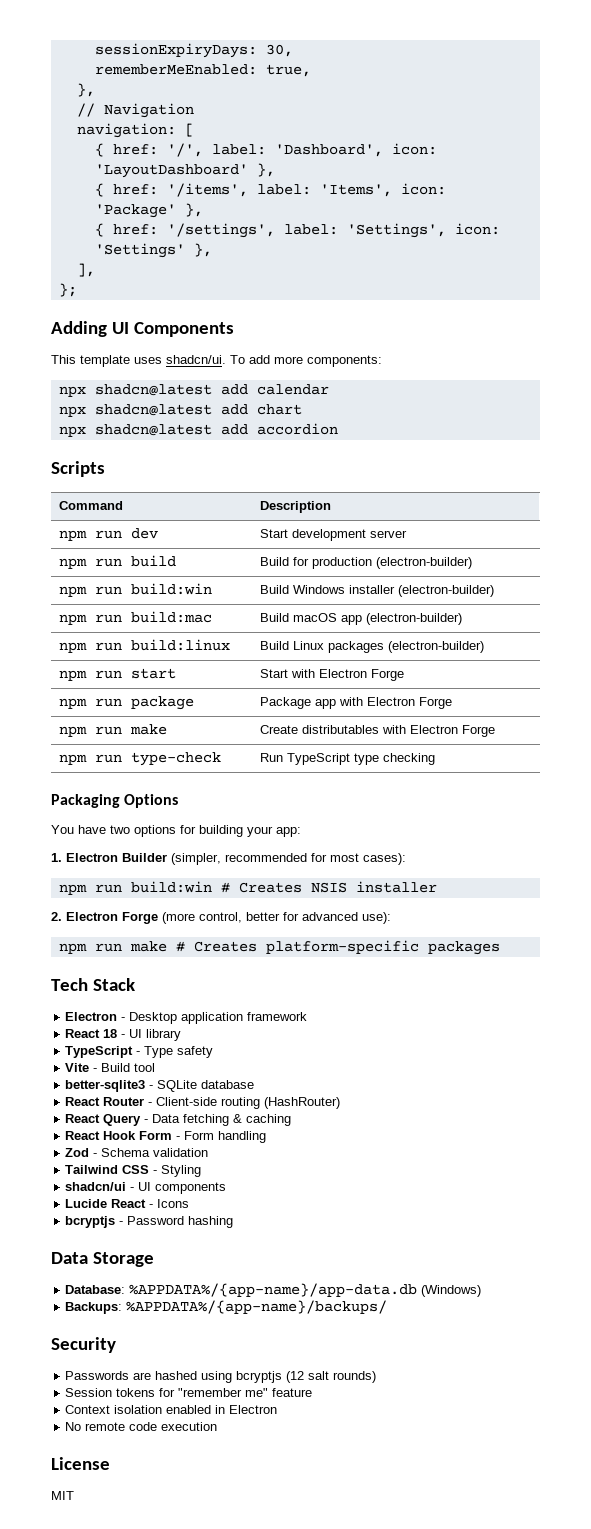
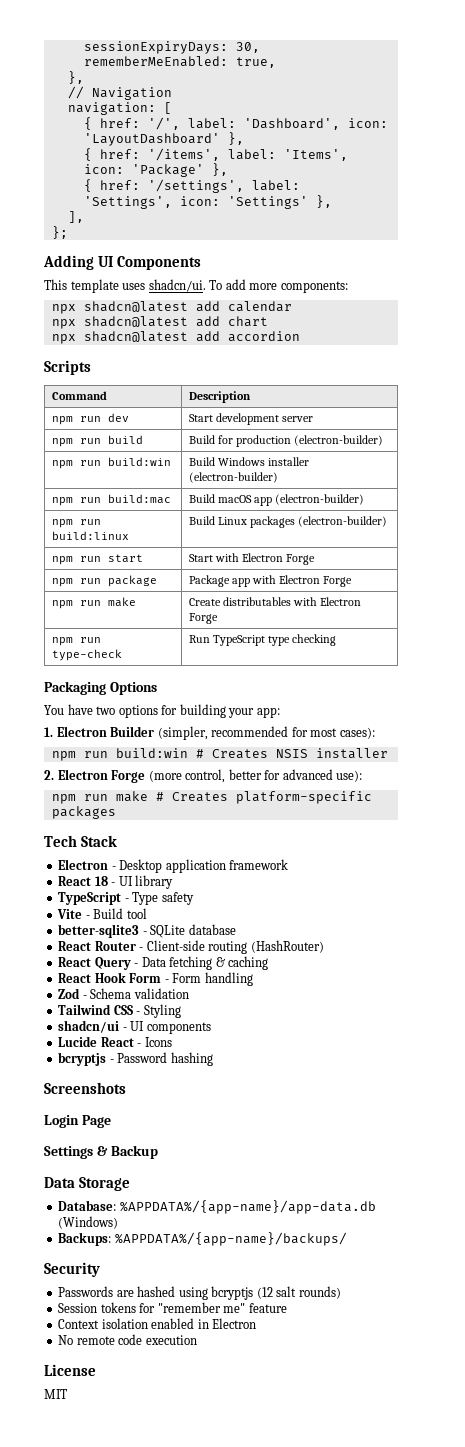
(234, 1222) none -> [44,1082,126,1094] [44,1115,111,1128] [44,1145,158,1159] // Screenshots // Login Page // Settings & Backup

